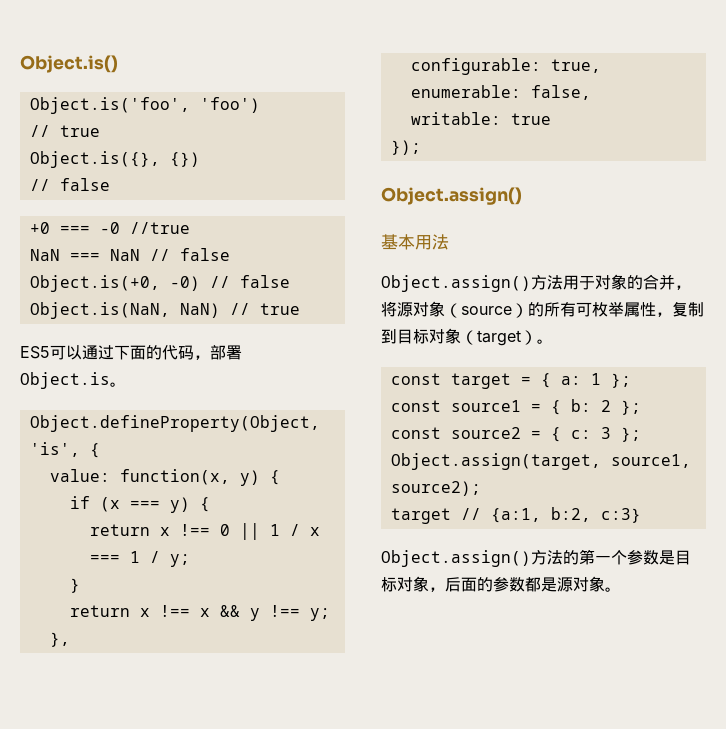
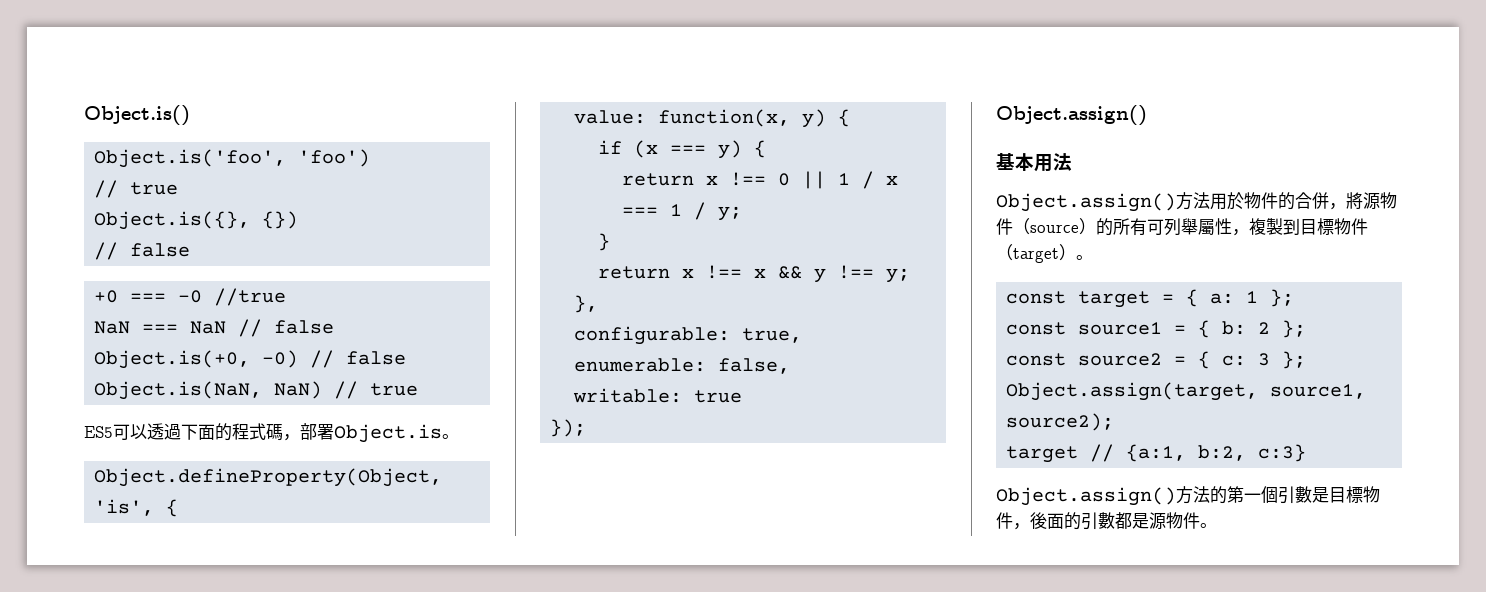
[82,345,194,360] 通过下面的代码 -> [147,423,283,441] 透過下面的程式碼
[579,274,691,290] [381,301,704,318] [381,328,461,344] 于对象的合并，将源对象（source）的所有可枚举属性，复制到目标对象 -> [1227,192,1397,210] [996,218,1368,236] 於物件的合併，將源物件（source）的所有可列舉屬性，複製到目標物件
[611,550,691,565] [381,576,605,592] 个参数是目标对象，后面的参数都是源对象 -> [1261,486,1380,504] [996,512,1200,530] 個引數是目標物件，後面的引數都是源物件

